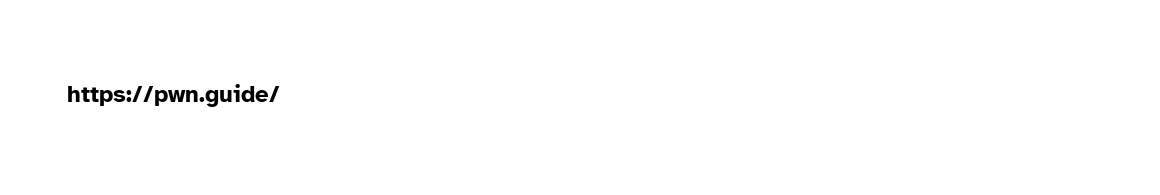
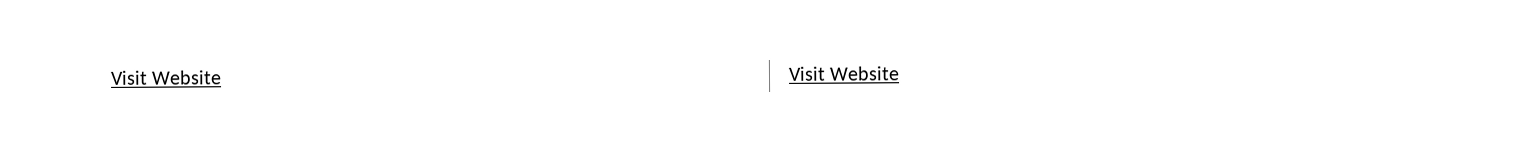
[67,84,280,107] https://pwn.guide/ -> [110,70,223,85] [788,66,901,81] Visit Website // Visit Website

